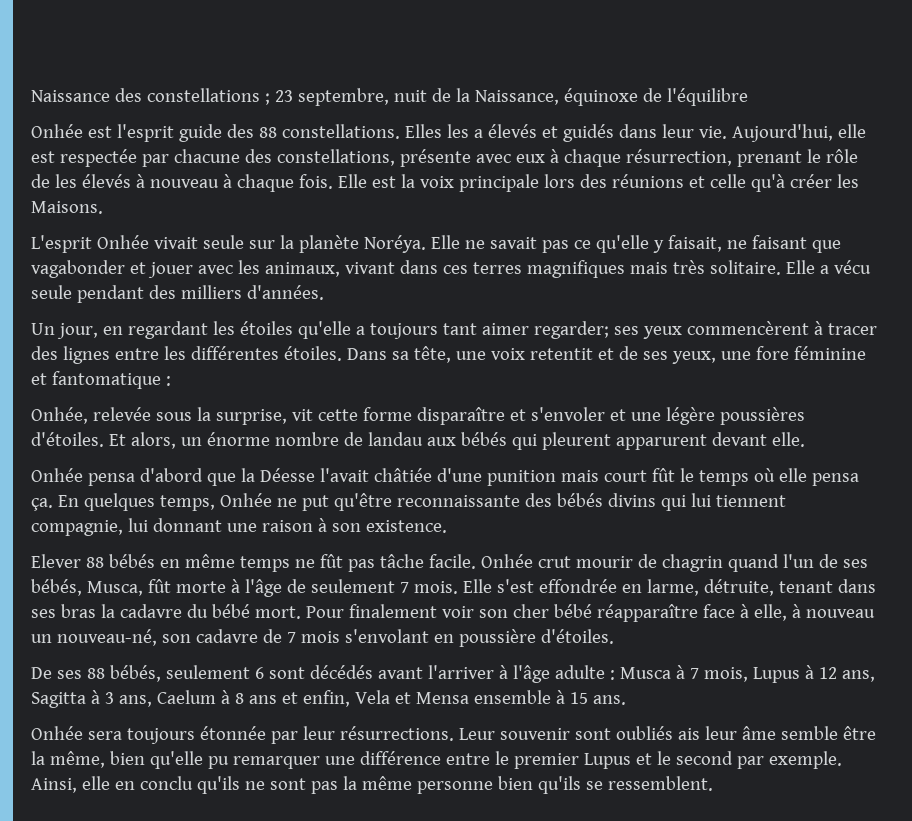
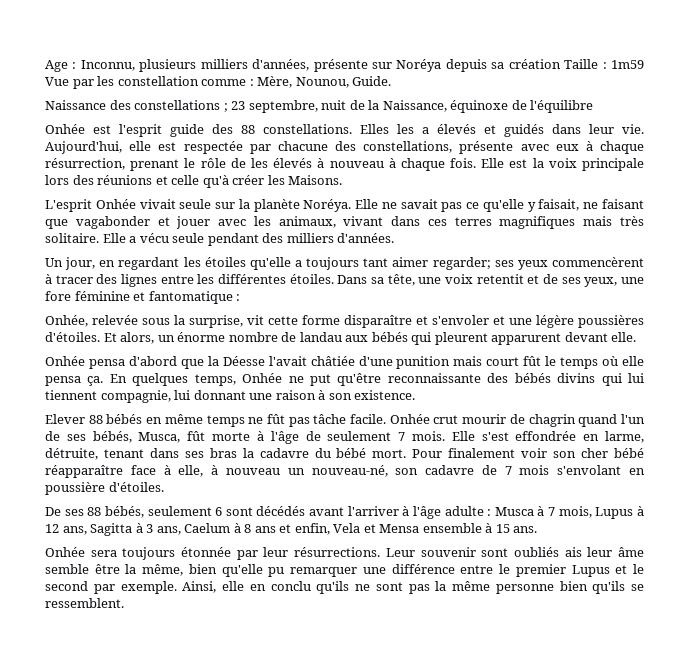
(31, 96) none -> [45,59,645,72] [45,76,392,89] Age : Inconnu, plusieurs milliers d'années, présente sur Noréya depuis sa création Taille : 1m59 Vue par les constellation comme : Mère, Nounou, Guide. //

